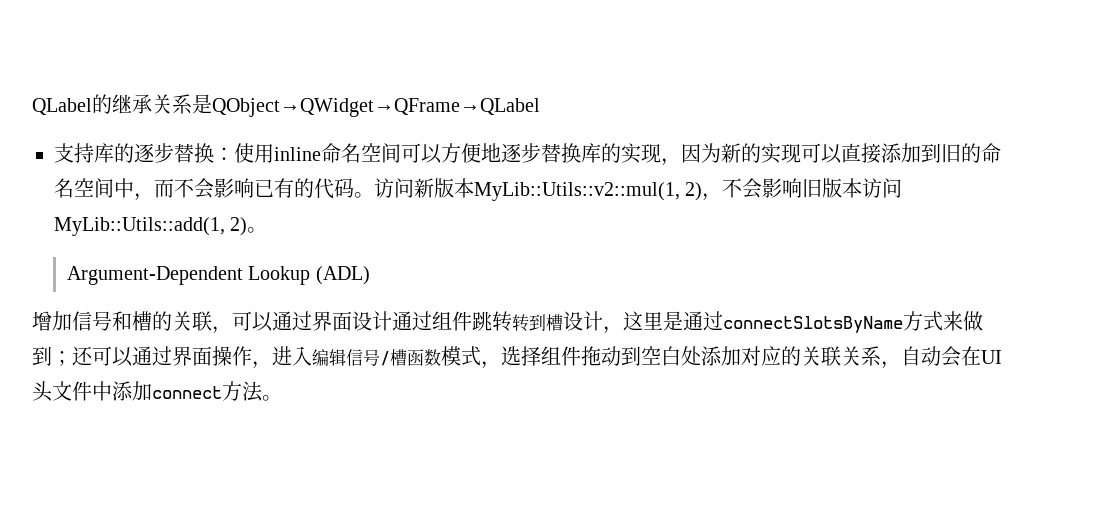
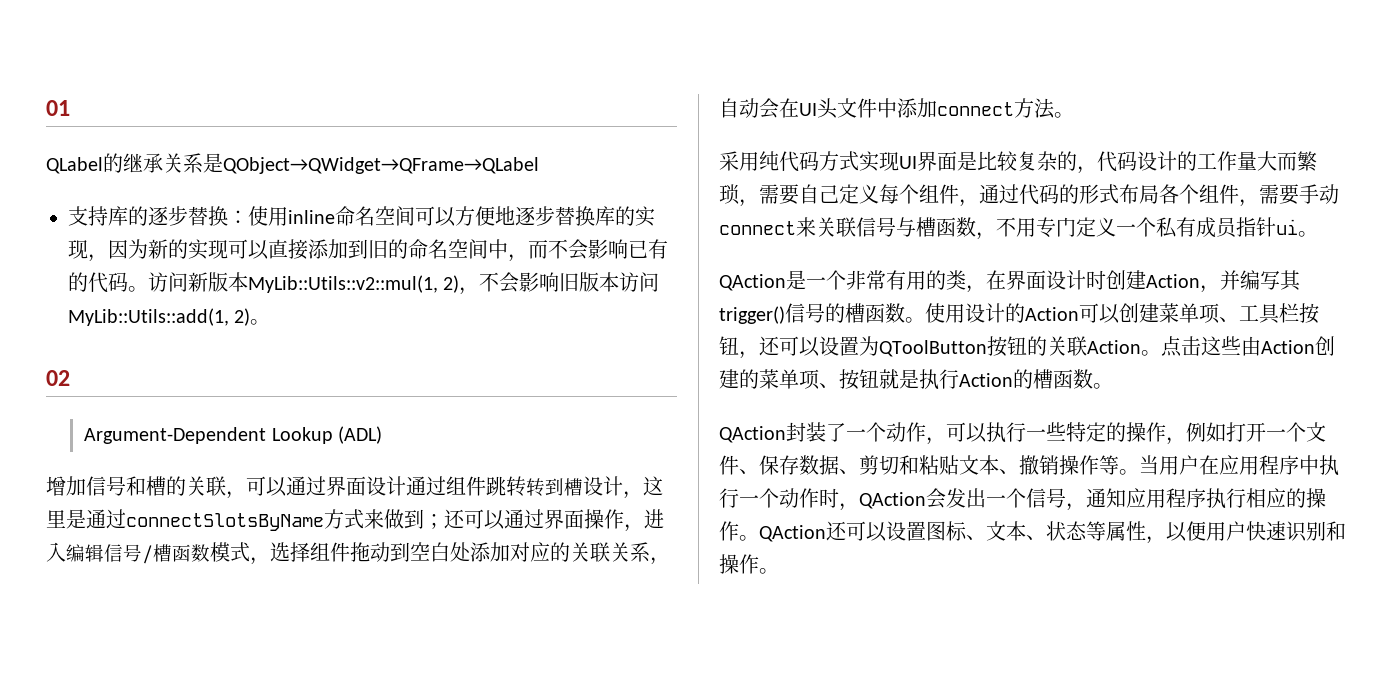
(32, 106) none -> [46,100,70,116] 01 //
(268, 230) none -> [46,370,70,386] // 02
(282, 398) none -> [719,151,1317,174] [719,184,1339,207] [719,217,1318,240] [719,270,1301,293] [719,303,1319,324] [719,336,1335,359] [719,369,1113,390] [719,422,1326,445] [719,455,1339,476] [719,488,1326,511] [719,521,1346,544] [719,554,779,574] // 采用纯代码方式实现UI界面是比较复杂的，代码设计的工作量大而繁琐，需要自己定义每个组件，通过代码的形式布局各个组件，需要手动connect来关联信号与槽函数，不用专门定义一个私有成员指针ui。 // QAction是一个非常有用的类，在界面设计时创建Action，并编写其trigger()信号的槽函数。使用设计的Action可以创建菜单项、工具栏按钮，还可以设置为QToolButton按钮的关联Action。点击这些由Action创建的菜单项、按钮就是执行Action的槽函数。 // QAction封装了一个动作，可以执行一些特定的操作，例如打开一个文件、保存数据、剪切和粘贴文本、撤销操作等。当用户在应用程序中执行一个动作时，QAction会发出一个信号，通知应用程序执行相应的操作。QAction还可以设置图标、文本、状态等属性，以便用户快速识别和操作。

